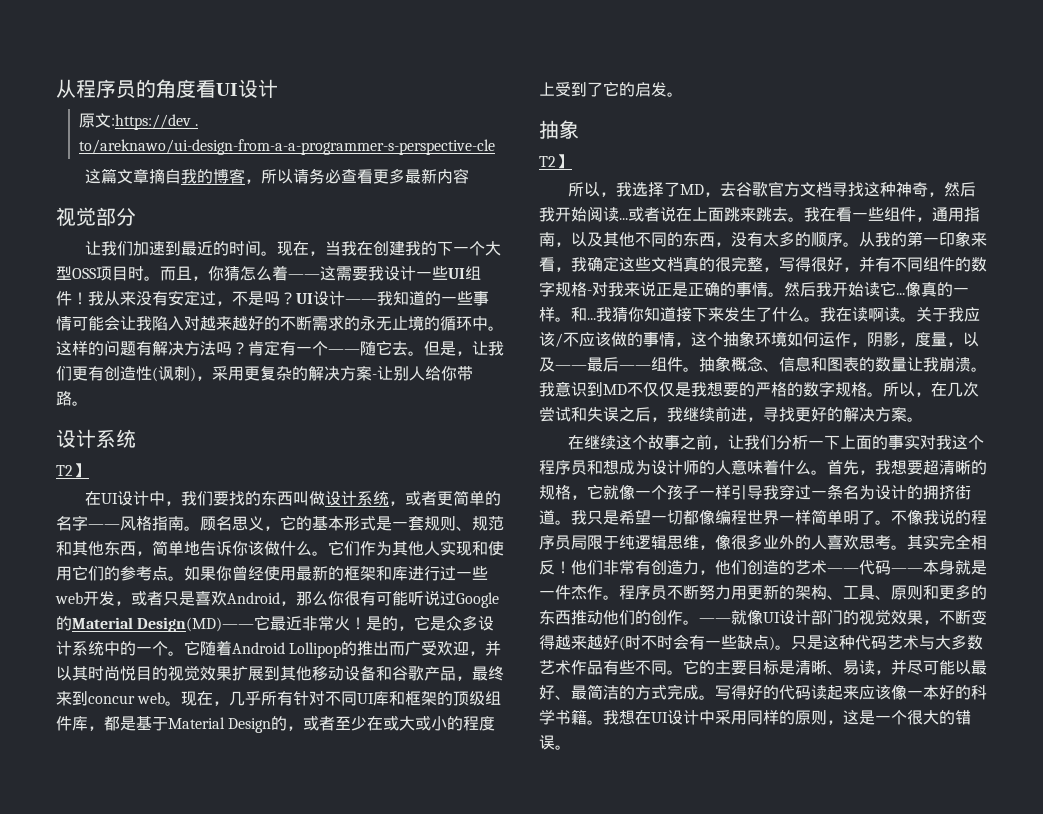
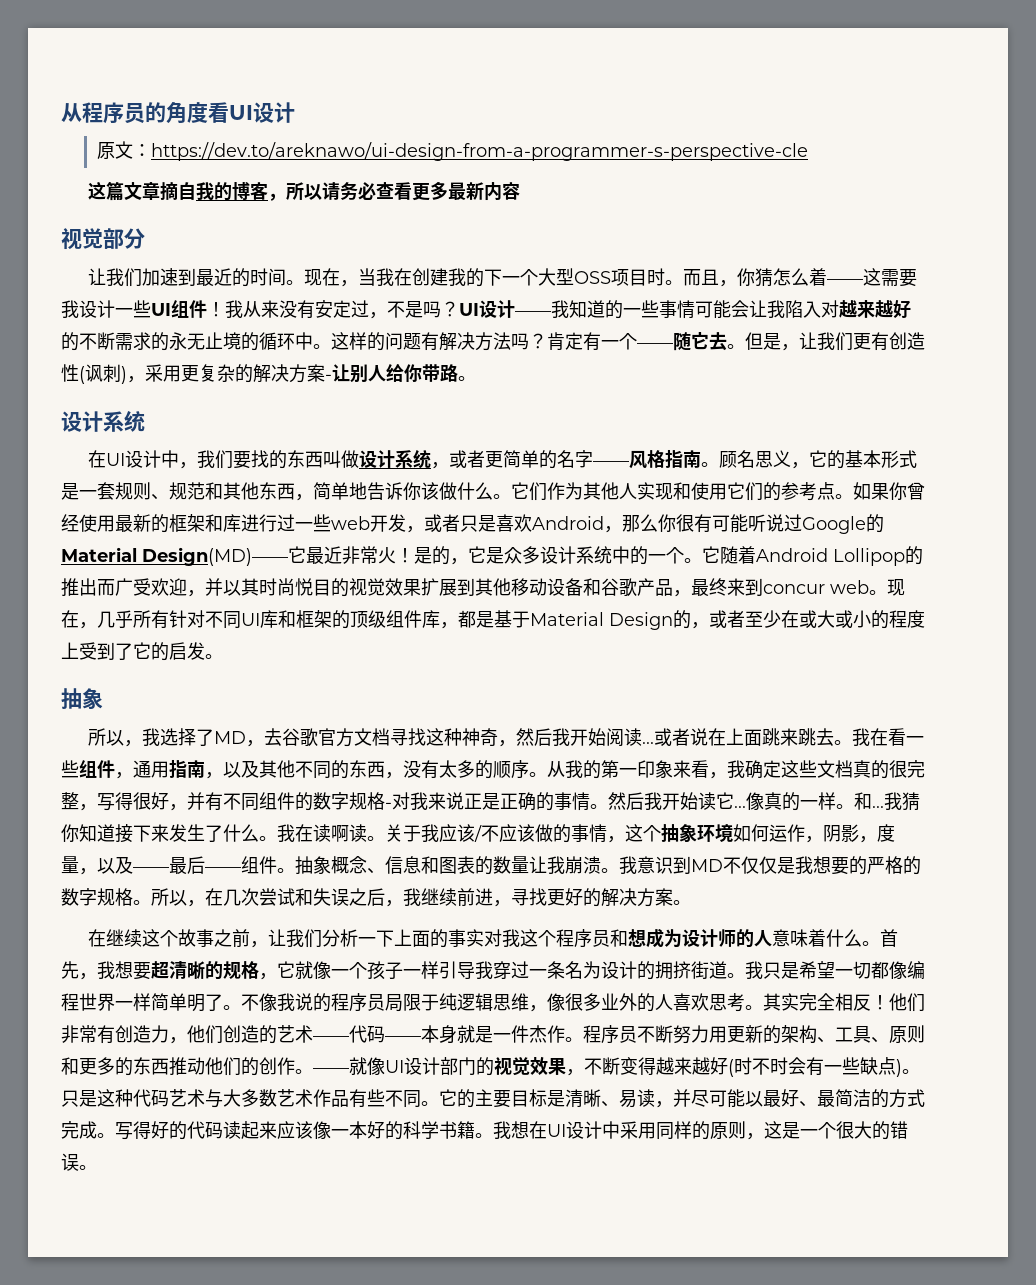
[111,114,199,130] [79,139,496,155] :https://dev . to/areknawo/ui-design-from-a-a-programmer-s-perspective-cle -> [132,142,808,161] ：https://dev.to/areknawo/ui-design-from-a-programmer-s-perspective-cle
[56,463,89,478] // T2】 -> (145, 421) none
[539,154,572,169] // T2】 -> (103, 698) none

